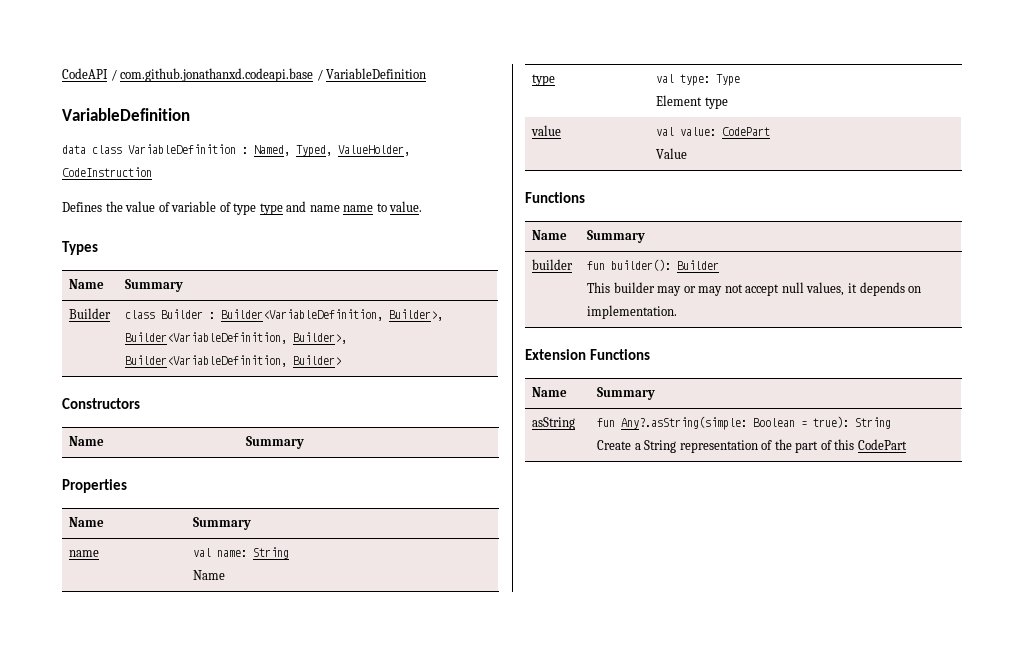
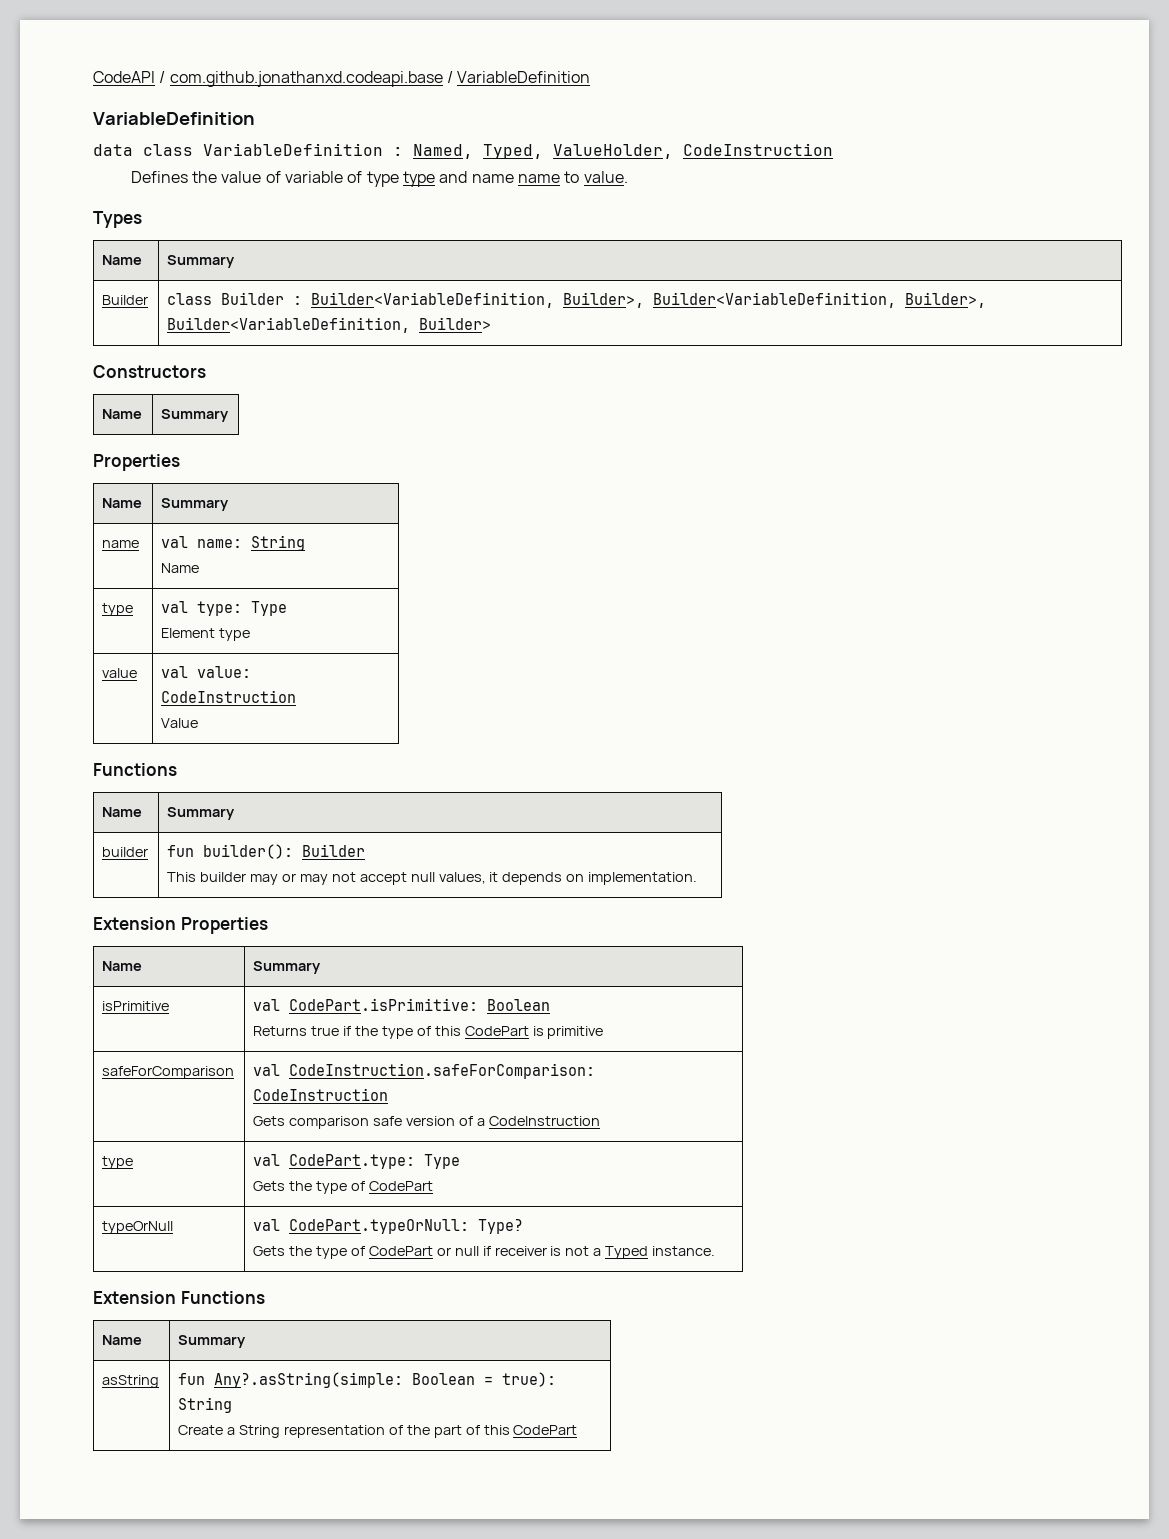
[722,127,771,136] CodePart -> [161,690,297,703] CodeInstruction
(678, 312) none -> [93,917,268,934] [102,961,143,971] [253,961,322,974] [102,1001,170,1011] [253,998,551,1011] [253,1026,604,1039] [102,1066,235,1079] [253,1063,596,1079] [253,1088,389,1101] [253,1116,600,1129] [102,1156,134,1169] [253,1154,461,1169] [253,1181,433,1194] [102,1221,174,1234] [253,1219,524,1234] [253,1246,716,1259] // Extension Properties // Name | Summary // isPrimitive | val CodePart.isPrimitive: Boolean // Returns true if the type of this CodePart is primitive // safeForComparison | val CodeInstruction.safeForComparison: CodeInstruction // Gets comparison safe version of a CodeInstruction // type | val CodePart.type: Type // Gets the type of CodePart // typeOrNull | val CodePart.typeOrNull: Type? // Gets the type of CodePart or null if receiver is not a Typed instance.

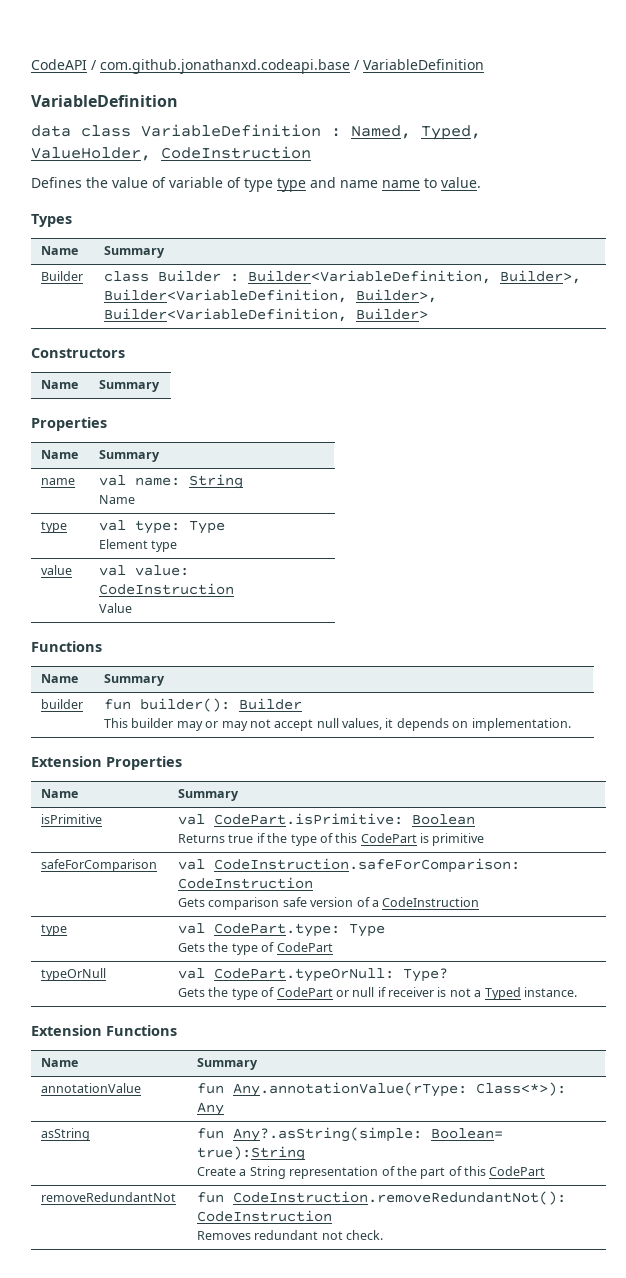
(247, 1341) none -> [41,1083,142,1093] [197,1082,567,1097] [197,1102,225,1116] // annotationValue | fun Any.annotationValue(rType: Class<*>): Any
[412,1372,557,1387] [178,1397,233,1413] Boolean = true): String -> [431,1128,504,1139] [197,1146,306,1161] Boolean= true):String
(578, 1430) none -> [41,1192,177,1202] [197,1191,567,1205] [197,1210,333,1222] [197,1230,384,1240] // removeRedundantNot | fun CodeInstruction.removeRedundantNot(): CodeInstruction // Removes redundant not check.

